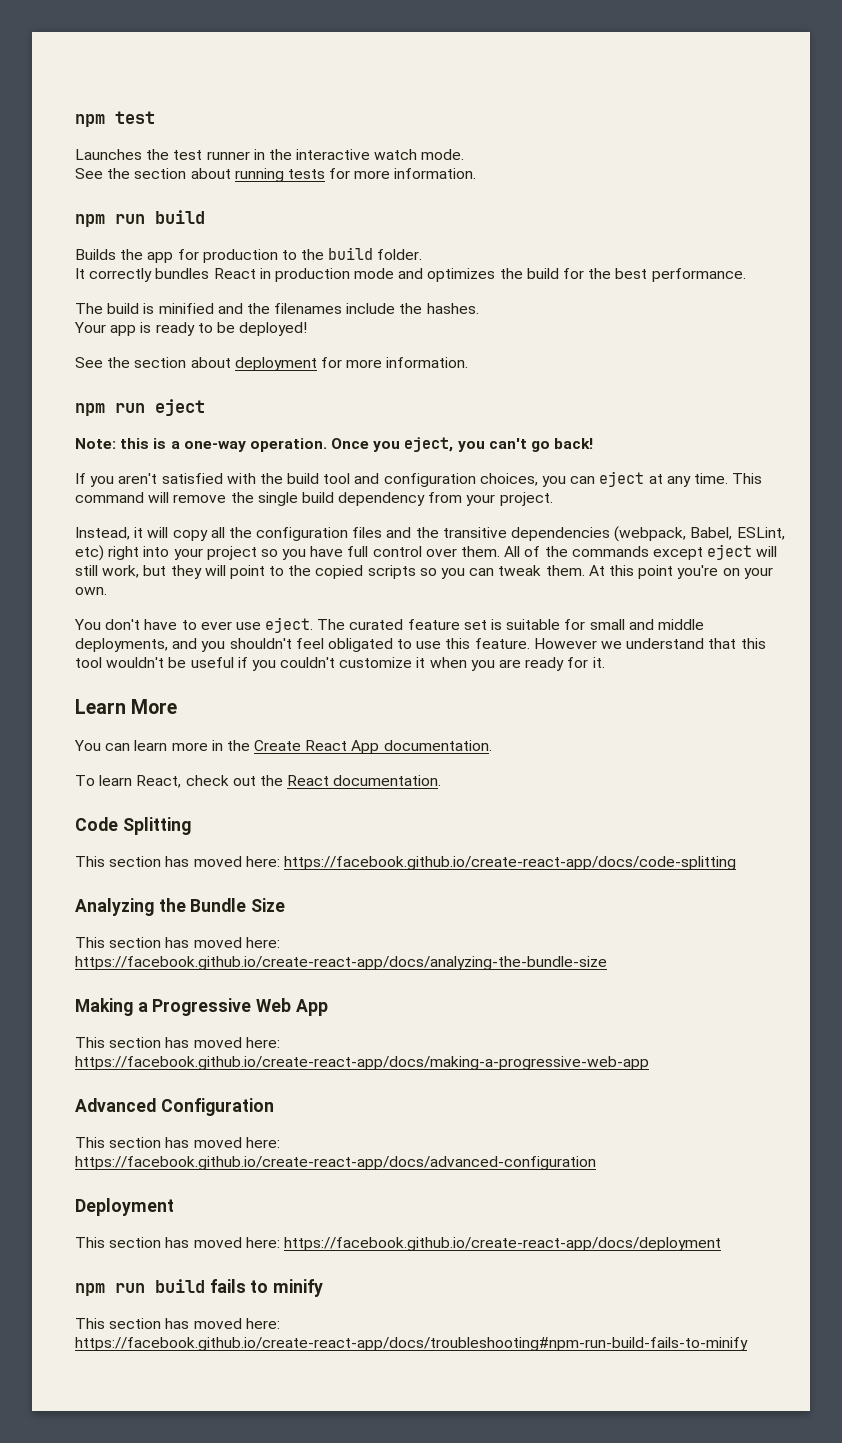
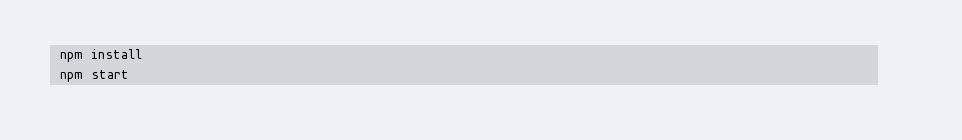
[75,111,155,127] [75,149,465,160] [75,168,477,182] [75,210,205,227] [75,247,423,263] [75,268,746,282] [75,303,479,314] [74,322,308,336] [75,357,469,371] [75,399,205,416] [75,437,594,452] [75,471,763,487] [75,492,553,506] [75,526,785,542] [75,544,778,561] [75,565,773,579] [75,587,107,595] [74,617,704,633] [75,638,766,652] [75,657,605,671] [75,699,178,714] [74,740,492,754] [75,775,442,788] [75,817,191,835] [75,856,736,870] [75,898,286,916] [75,937,280,948] [75,956,607,970] [75,998,328,1016] [75,1037,280,1048] [75,1056,649,1070] [75,1098,274,1116] [75,1137,280,1148] [75,1156,596,1170] [75,1198,174,1216] [75,1237,721,1251] [75,1279,324,1297] [75,1318,280,1329] [75,1337,748,1351] npm test // Launches the test runner in the interactive watch mode. // See the section about running tests for more information. // npm run build // Builds the app for production to the build folder. // It correctly bundles React in production mode and optimizes the build for the best performance. // The build is minified and the filenames include the hashes. // Your app is ready to be deployed! // See the section about deployment for more information. // npm run eject // Note: this is a one-way operation. Once you eject, you can't go back! // If you aren't satisfied with the build tool and configuration choices, you can eject at any time. This command will remove the single build dependency from your project. // Instead, it will copy all the configuration files and the transitive dependencies (webpack, Babel, ESLint, etc) right into your project so you have full control over them. All of the commands except eject will still work, but they will point to the copied scripts so you can tweak them. At this point you're on your own. // You don't have to ever use eject. The curated feature set is suitable for small and middle deployments, and you shouldn't feel obligated to use this feature. However we understand that this tool wouldn't be useful if you couldn't customize it when you are ready for it. // Learn More // You can learn more in the Create React App documentation. // To learn React, check out the React documentation. // Code Splitting // This section has moved here: https://facebook.github.io/create-react-app/docs/code-splitting // Analyzing the Bundle Size // This section has moved here: https://facebook.github.io/create-react-app/docs/analyzing-the-bundle-size // Making a Progressive Web App // This section has moved here: https://facebook.github.io/create-react-app/docs/making-a-progressive-web-app // Advanced Configuration // This section has moved here: https://facebook.github.io/create-react-app/docs/advanced-configuration // Deployment // This section has moved here: https://facebook.github.io/create-react-app/docs/deployment // npm run build fails to minify // This section has moved here: https://facebook.github.io/create-react-app/docs/troubleshooting#npm-run-build-fails-to-minify -> [59,49,142,62] [59,70,129,82] npm install // npm start

